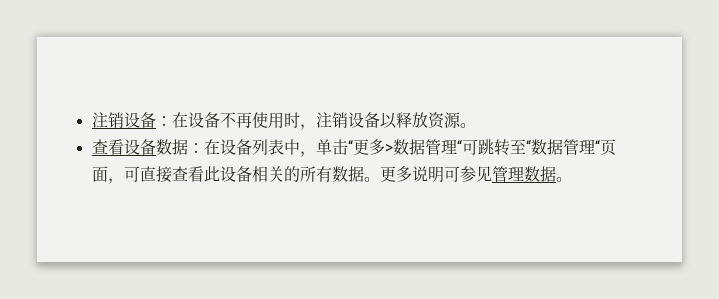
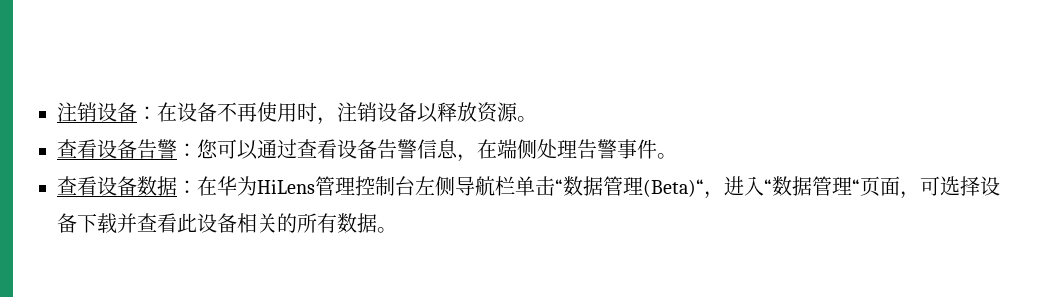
[155,139,526,157] 数据：在设备列表中，单击“更多>数据管理“可跳转至 -> [137,139,677,162] [57,176,764,199] 告警：您可以通过查看设备告警信息，在端侧处理告警事件。 // 查看设备数据：在华为HiLens管理控制台左侧导航栏单击“数据管理(Beta)“，进入
[139,166,172,183] 直接 -> [940,176,1000,196] [57,213,137,234] 选择设备下载并
[379,166,572,183] 更多说明可参见管理数据。 -> (397, 230) none

